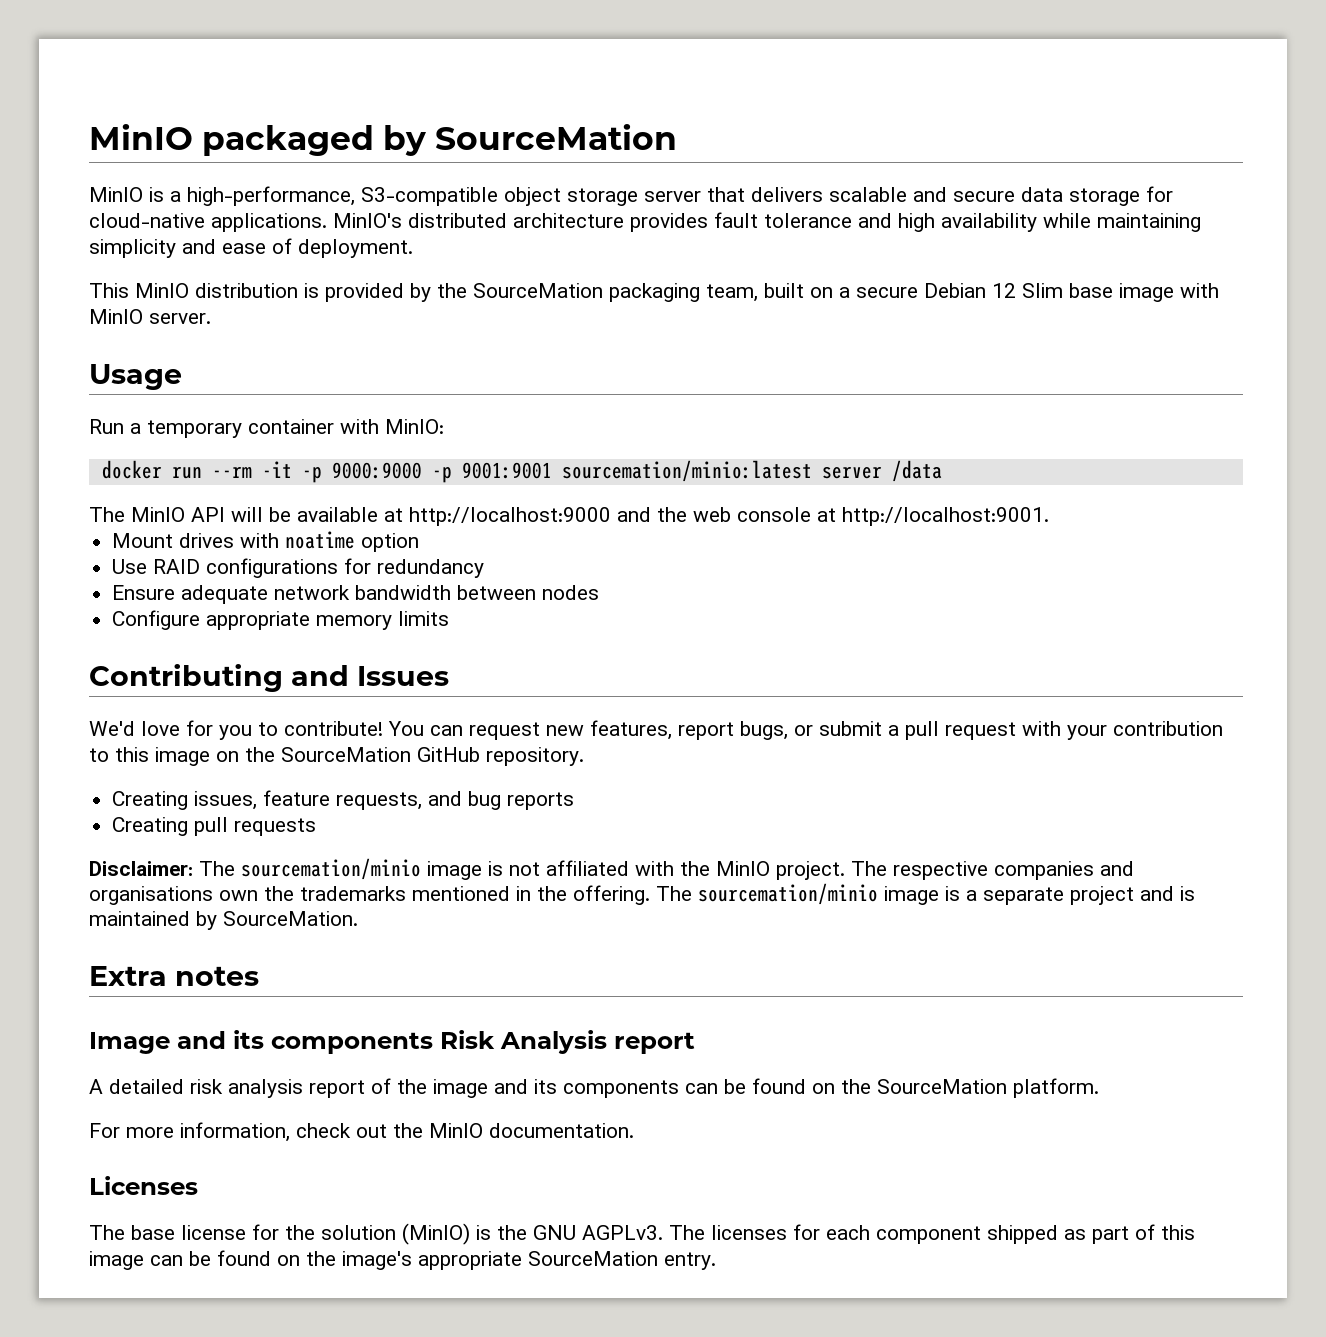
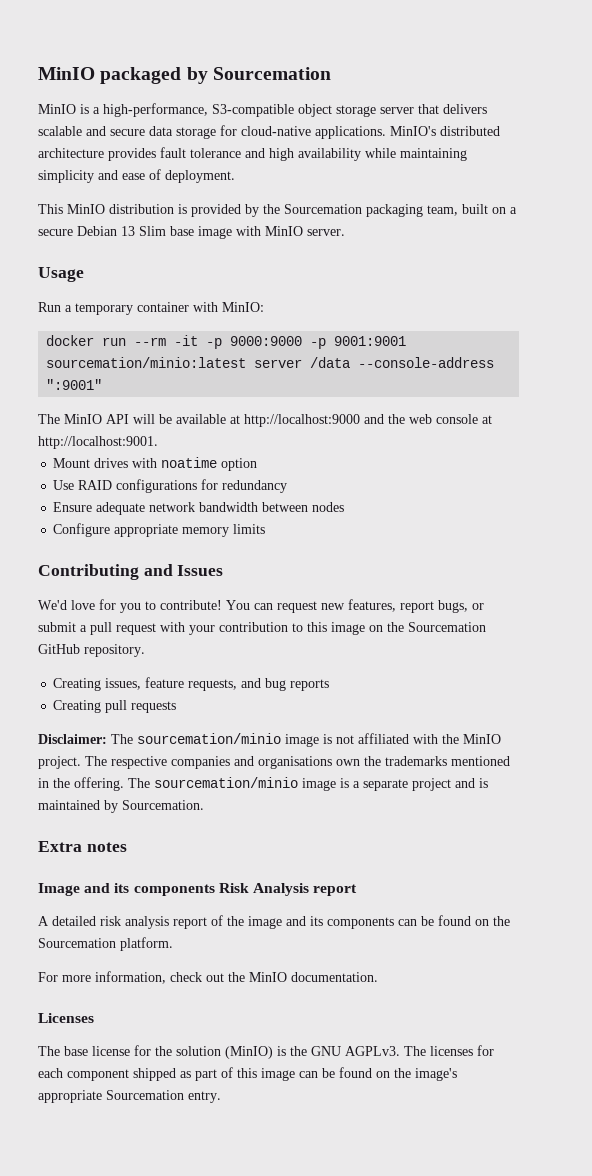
[435,124,677,150] SourceMation -> [212,67,331,80] Sourcemation
[473,283,603,298] SourceMation -> [284,204,362,214] Sourcemation
[992,283,1016,298] 12 -> [121,226,135,236] 13
(942, 471) none -> [358,357,495,368] [46,379,103,390] --console-address ":9001"
[281,747,411,762] SourceMation -> [408,622,486,632] Sourcemation
[223,911,358,926] SourceMation. -> [122,800,204,810] Sourcemation.
[877,1079,1007,1094] SourceMation -> [38,938,116,948] Sourcemation
[528,1251,658,1266] SourceMation -> [106,1090,184,1100] Sourcemation

